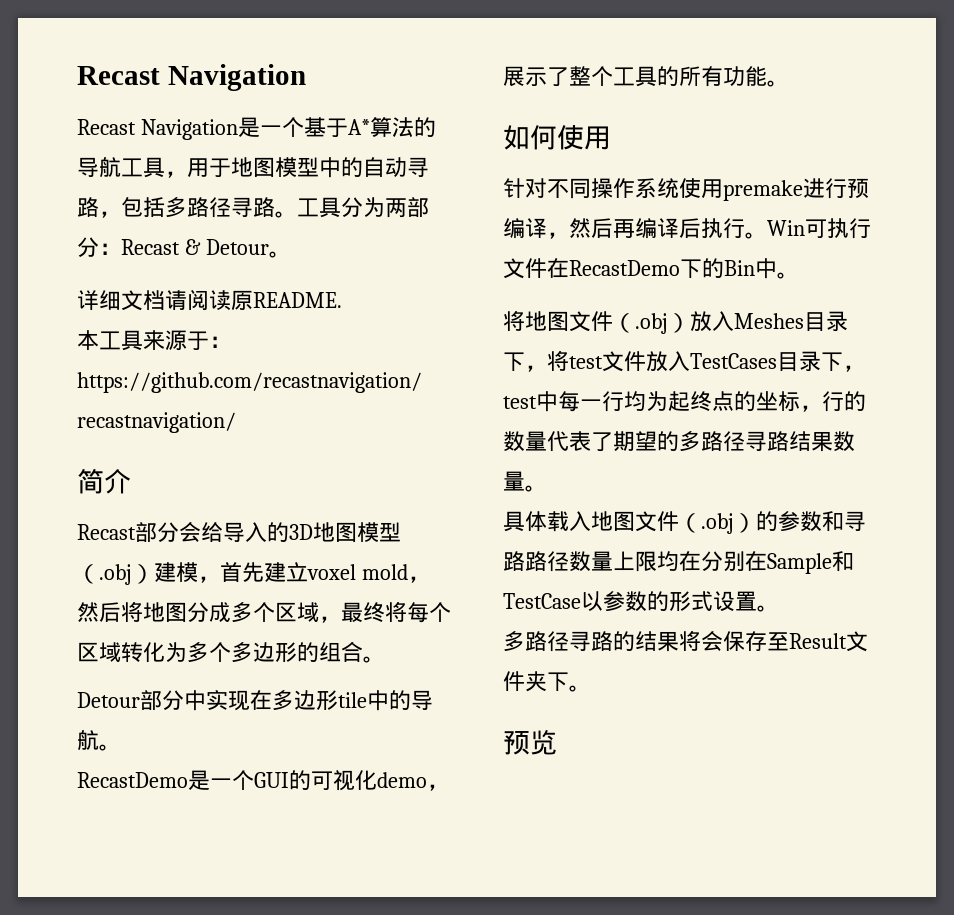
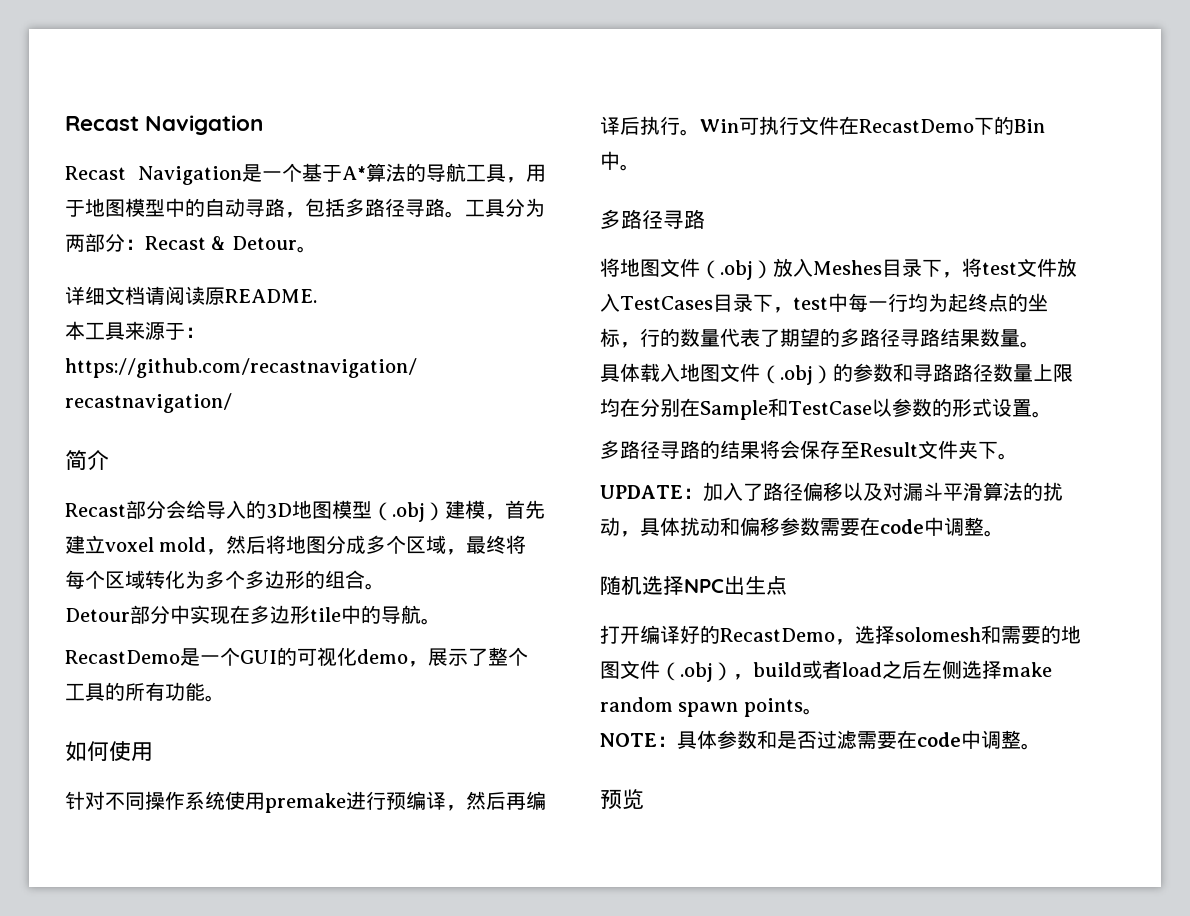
(799, 275) none -> [600,209,705,229] // 多路径寻路
(591, 688) none -> [600,482,1063,502] [600,517,1004,537] [600,576,787,595] [600,625,1081,645] [600,660,1052,682] [600,697,823,717] [600,730,1041,750] // UPDATE：加入了路径偏移以及对漏斗平滑算法的扰动，具体扰动和偏移参数需要在code中调整。 // 随机选择NPC出生点 // 打开编译好的RecastDemo，选择solomesh和需要的地图文件（.obj），build或者load之后左侧选择make random spawn points。 // NOTE：具体参数和是否过滤需要在code中调整。

